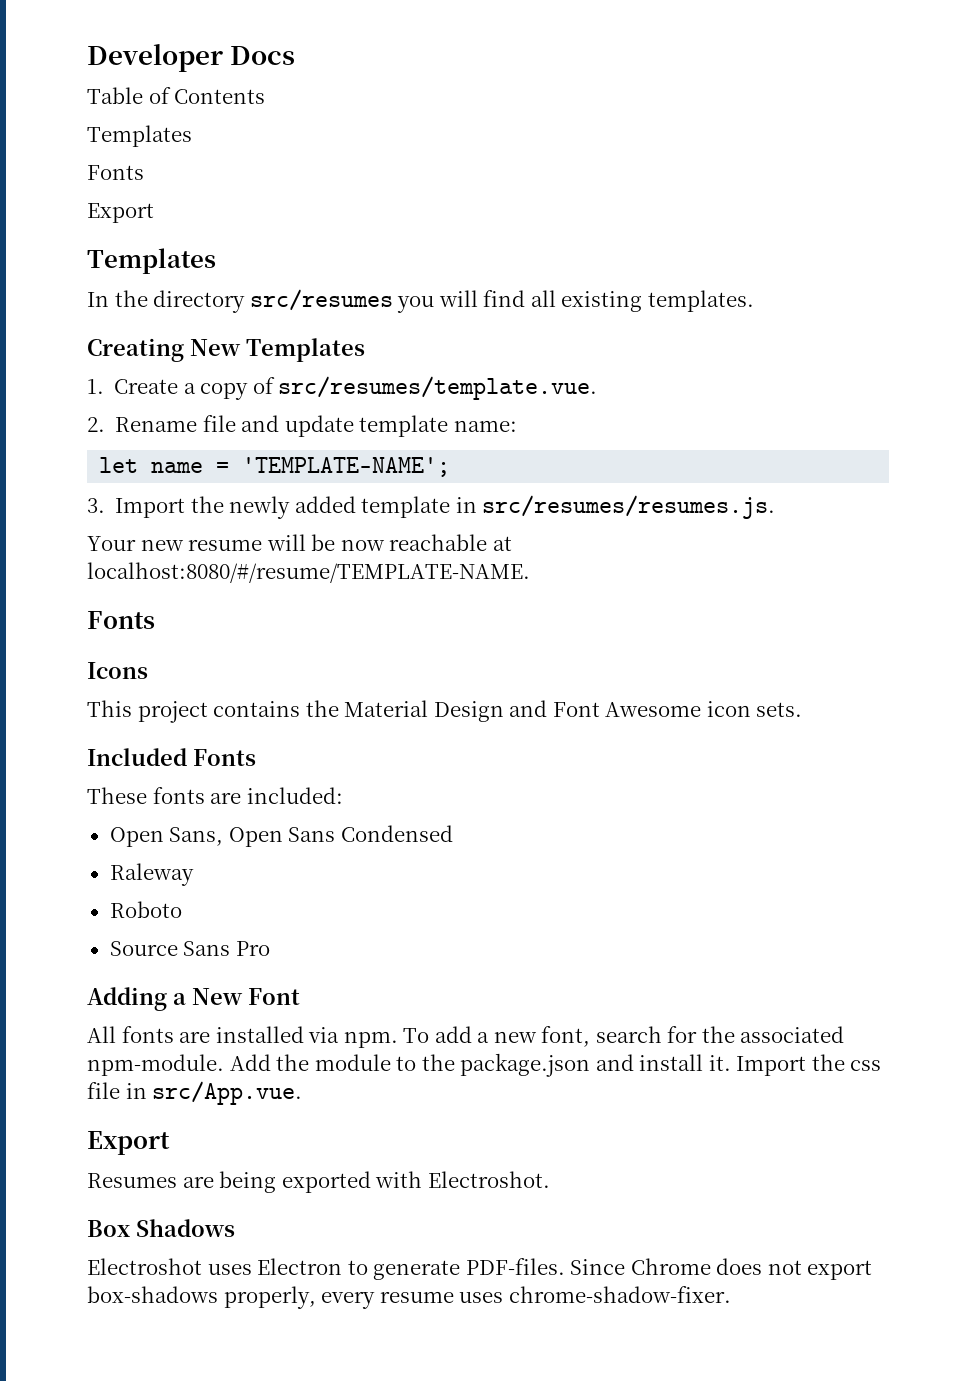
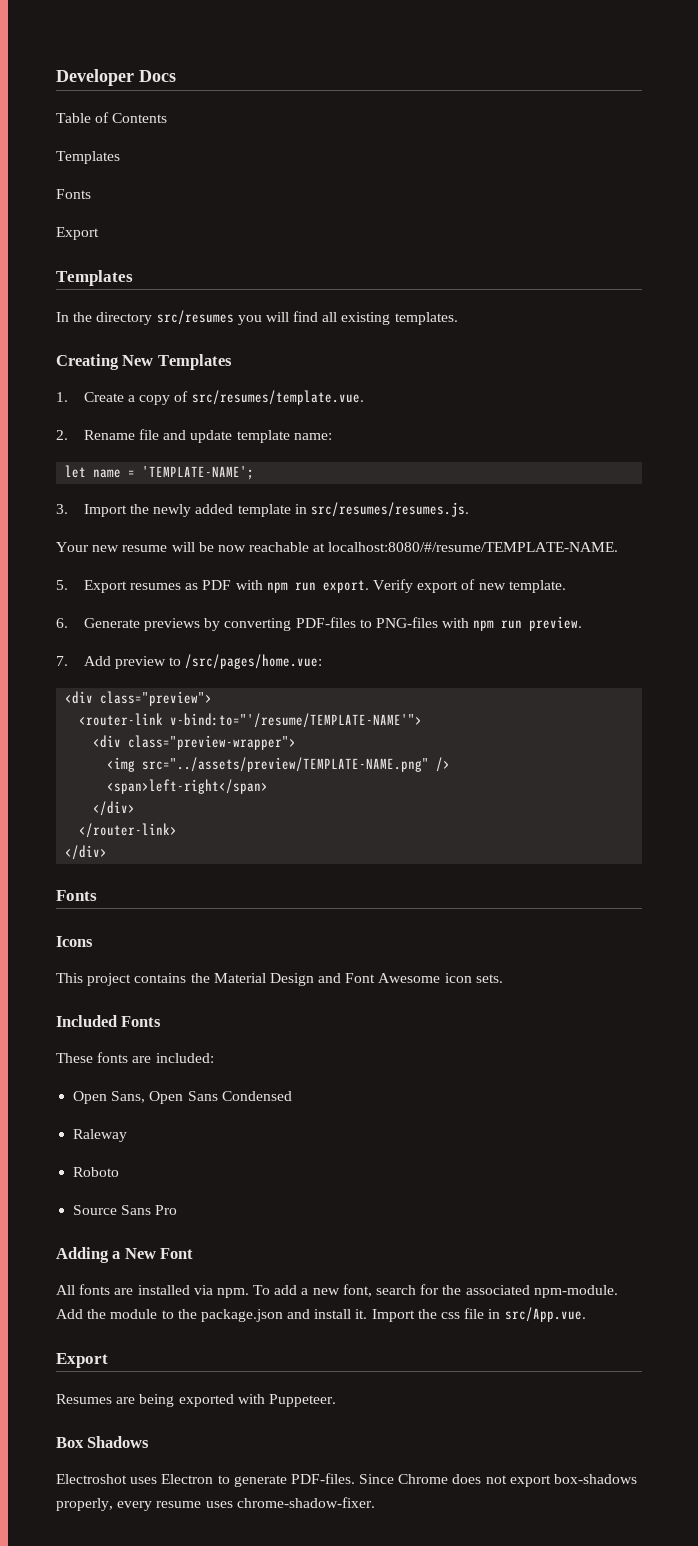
(530, 572) none -> [56,579,566,593] [56,616,583,631] [56,654,323,669] [65,691,213,706] [79,713,423,728] [93,735,297,750] [107,757,451,772] [107,779,269,794] [93,801,136,816] [79,823,178,838] [65,845,108,860] // 5. Export resumes as PDF with npm run export. Verify export of new template. // 6. Generate previews by converting PDF-files to PNG-files with npm run preview. // 7. Add preview to /src/pages/home.vue: // <div class="preview"> // <router-link v-bind:to="'/resume/TEMPLATE-NAME'"> // <div class="preview-wrapper"> // <img src="../assets/preview/TEMPLATE-NAME.png" /> // <span>left-right</span> // </div> // </router-link> // </div>
[427,1171,550,1188] Electroshot. -> [268,1394,336,1407] Puppeteer.

